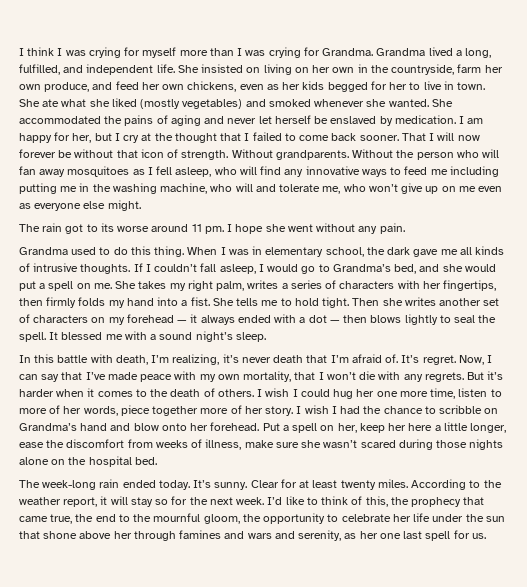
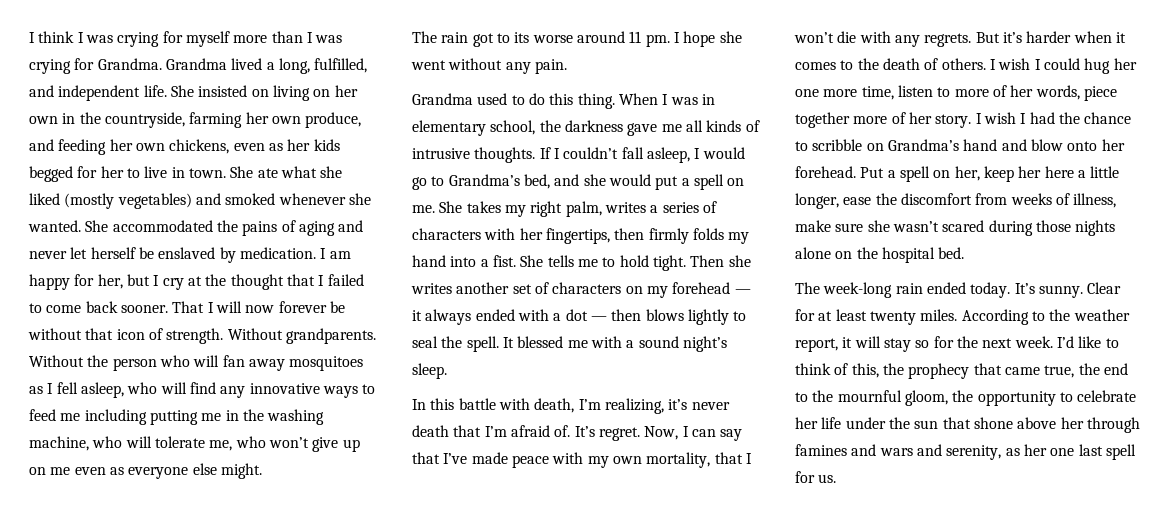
[457,64,482,73] farm -> [189,112,243,128] farming
[115,81,139,90] feed -> [58,139,107,155] feeding
[255,184,276,192] and -> (152, 442) none
[387,247,411,255] dark -> [564,120,623,132] darkness

